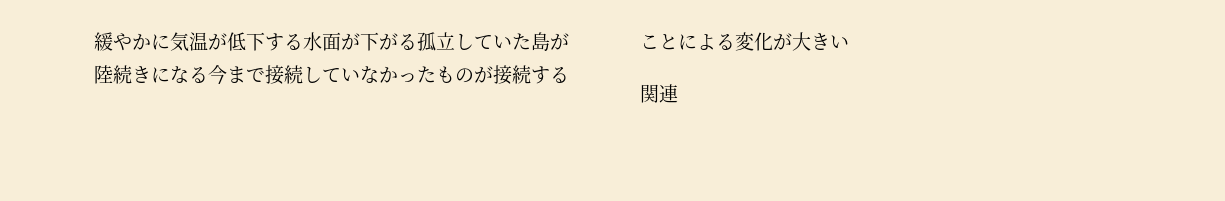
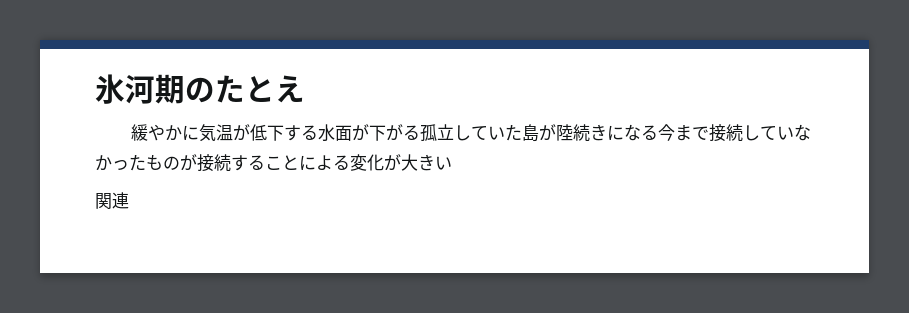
(94, 41) none -> [95,74,305,104] 氷河期のたとえ //

